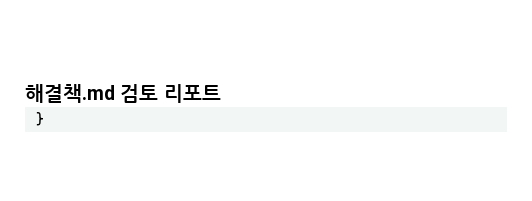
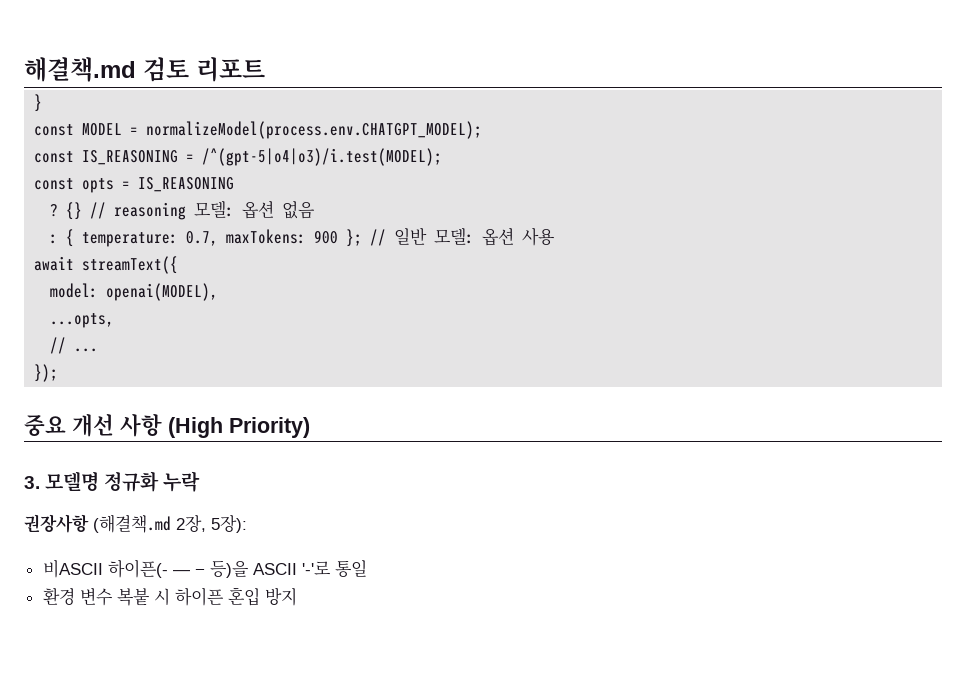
(46, 119) none -> [34,121,483,139] [34,148,443,166] [34,177,235,193] [50,201,316,220] [50,227,556,247] [34,256,179,274] [50,283,219,301] [50,313,115,328] [50,337,99,354] [34,364,59,382] [24,414,310,438] [24,471,201,492] [24,514,247,533] [42,559,367,578] [42,587,297,606] // const MODEL = normalizeModel(process.env.CHATGPT_MODEL); // const IS_REASONING = /^(gpt-5|o4|o3)/i.test(MODEL); // const opts = IS_REASONING // ? {} // reasoning 모델: 옵션 없음 // : { temperature: 0.7, maxTokens: 900 }; // 일반 모델: 옵션 사용 // await streamText({ // model: openai(MODEL), // ...opts, // // ... // }); // 중요 개선 사항 (High Priority) // 3. 모델명 정규화 누락 // 권장사항 (해결책.md 2장, 5장): // 비ASCII 하이픈(‑ — − 등)을 ASCII '-'로 통일 // 환경 변수 복붙 시 하이픈 혼입 방지

